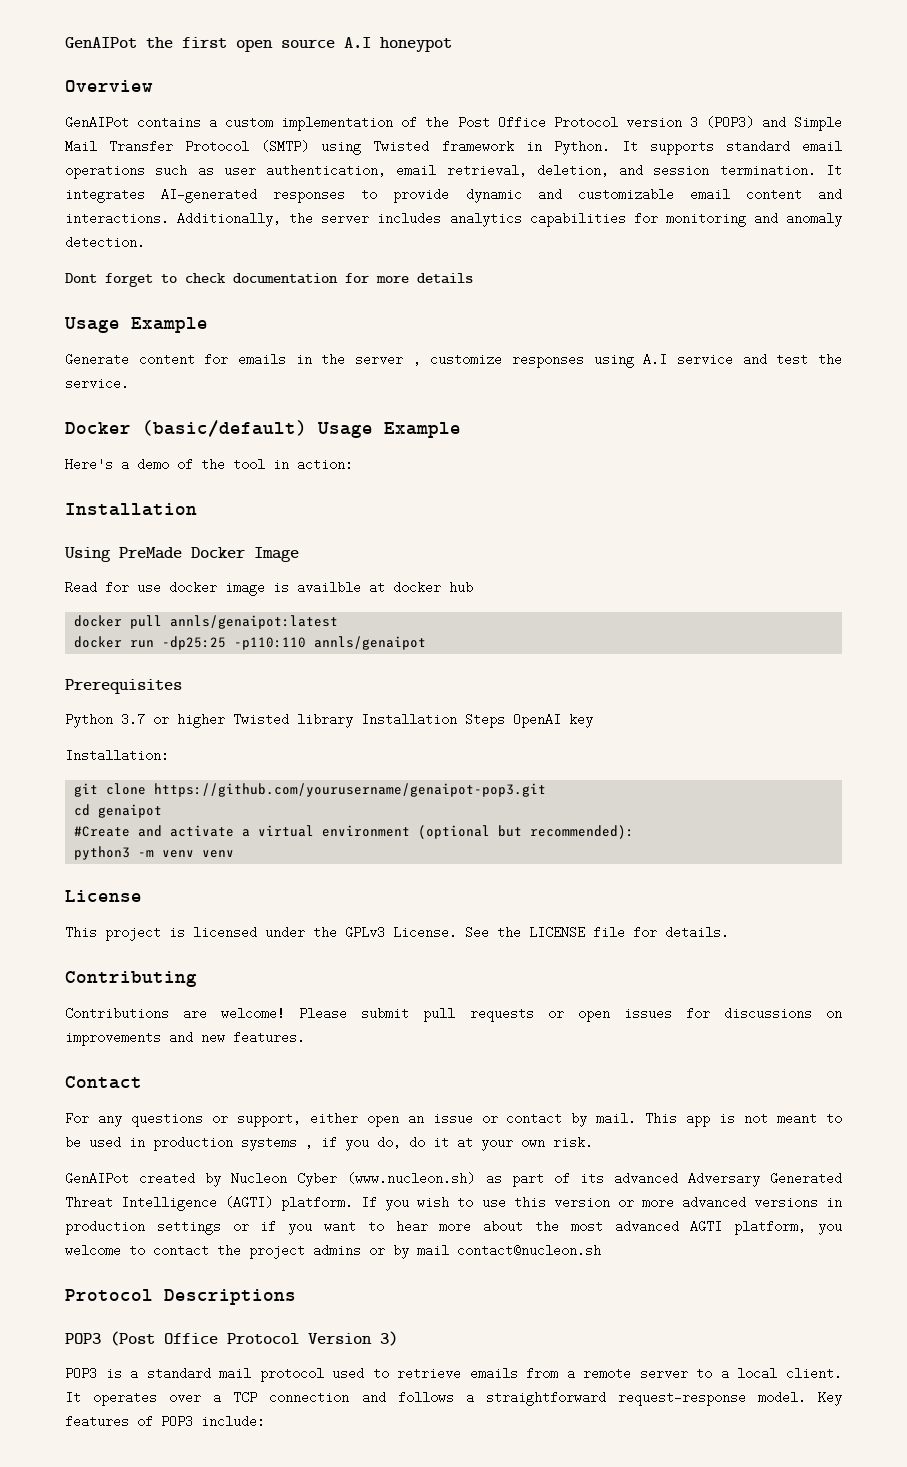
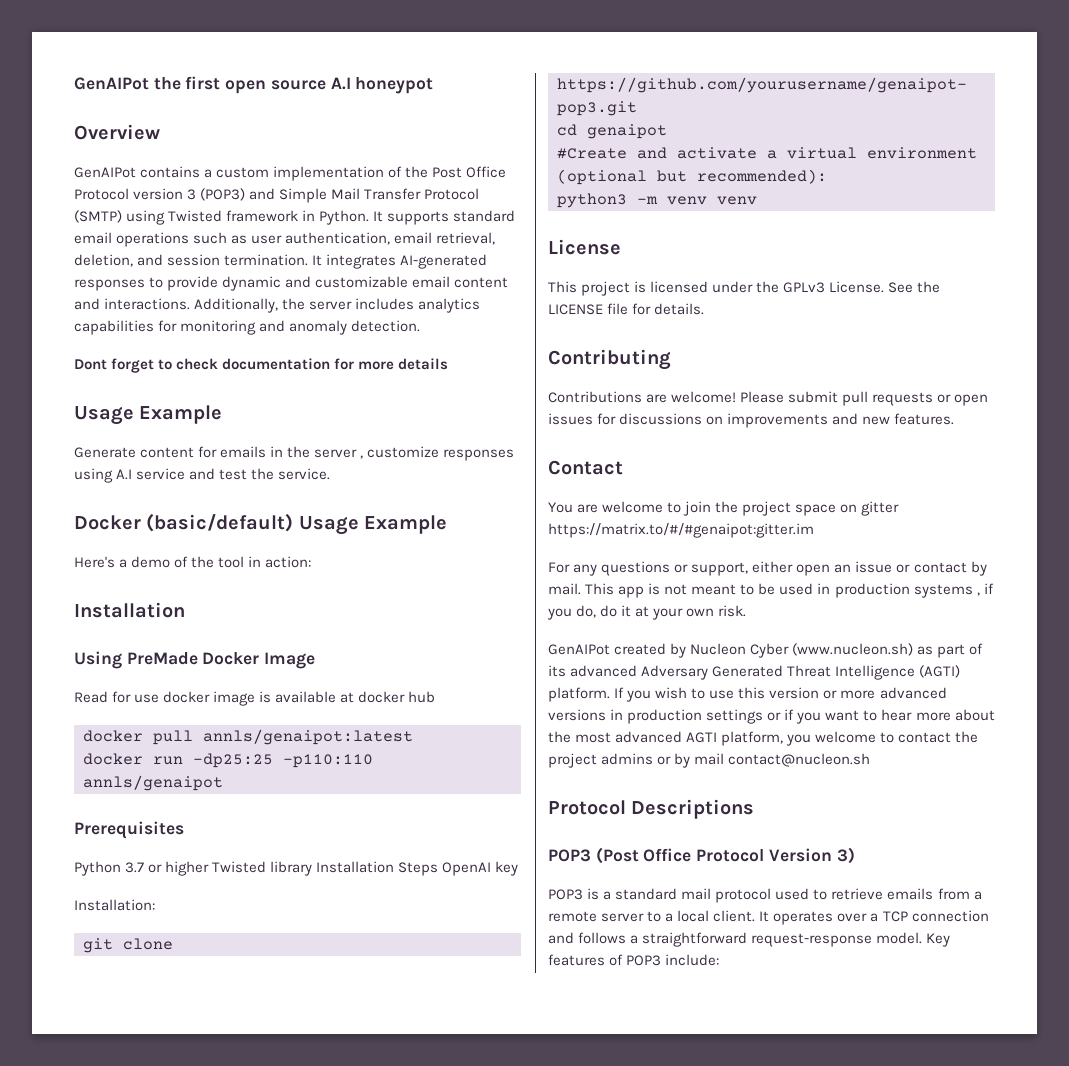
[297,581,361,594] availble -> [275,691,337,703] available
(142, 1082) none -> [548,501,900,516] [548,523,814,538] // You are welcome to join the project space on gitter https://matrix.to/#/#genaipot:gitter.im

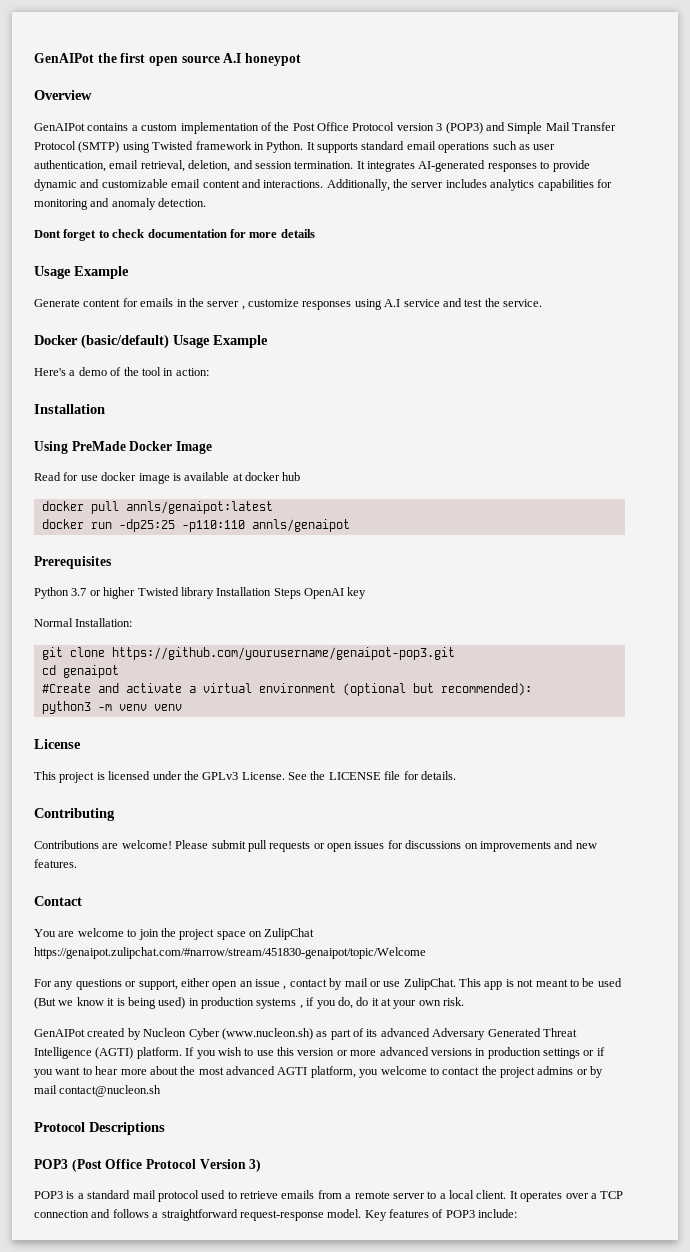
(519, 868) none -> [34,618,73,627] Normal
[861,501,900,516] [548,523,814,538] gitter https://matrix.to/#/#genaipot:gitter.im -> [264,928,315,940] [34,947,426,959] ZulipChat https://genaipot.zulipchat.com/#narrow/stream/451830-genaipot/topic/Welcome
[896,564,911,573] or -> [283,986,287,990] ,
[548,583,581,595] mail. -> [344,978,456,990] mail or use ZulipChat.
(814, 589) none -> [34,997,186,1009] (But we know it is being used)

